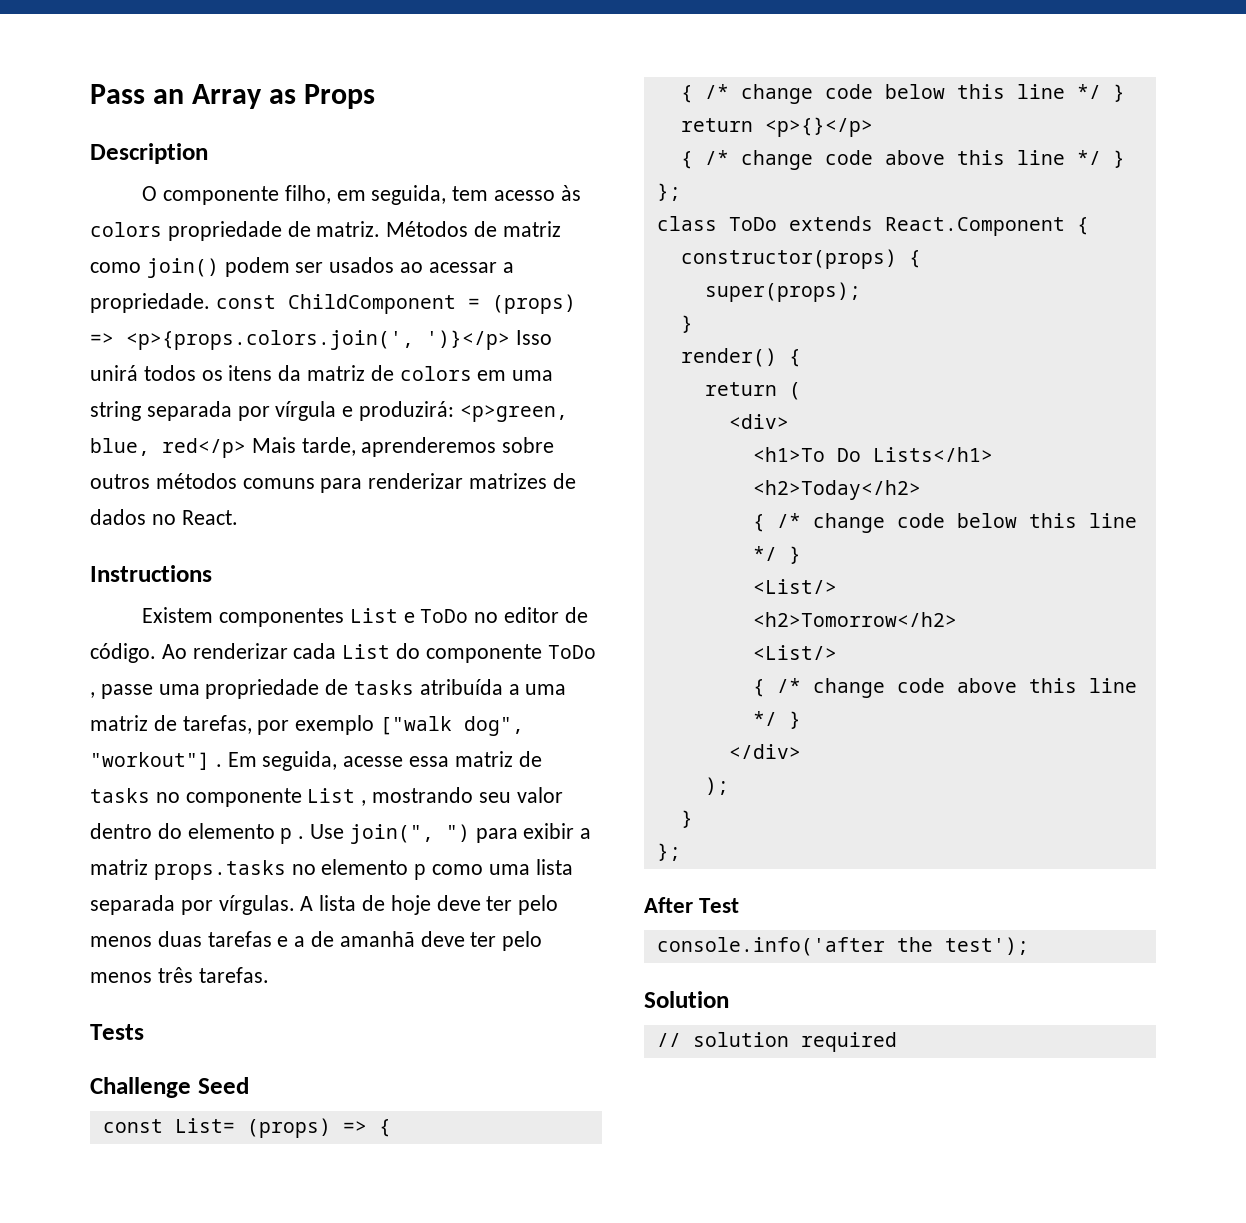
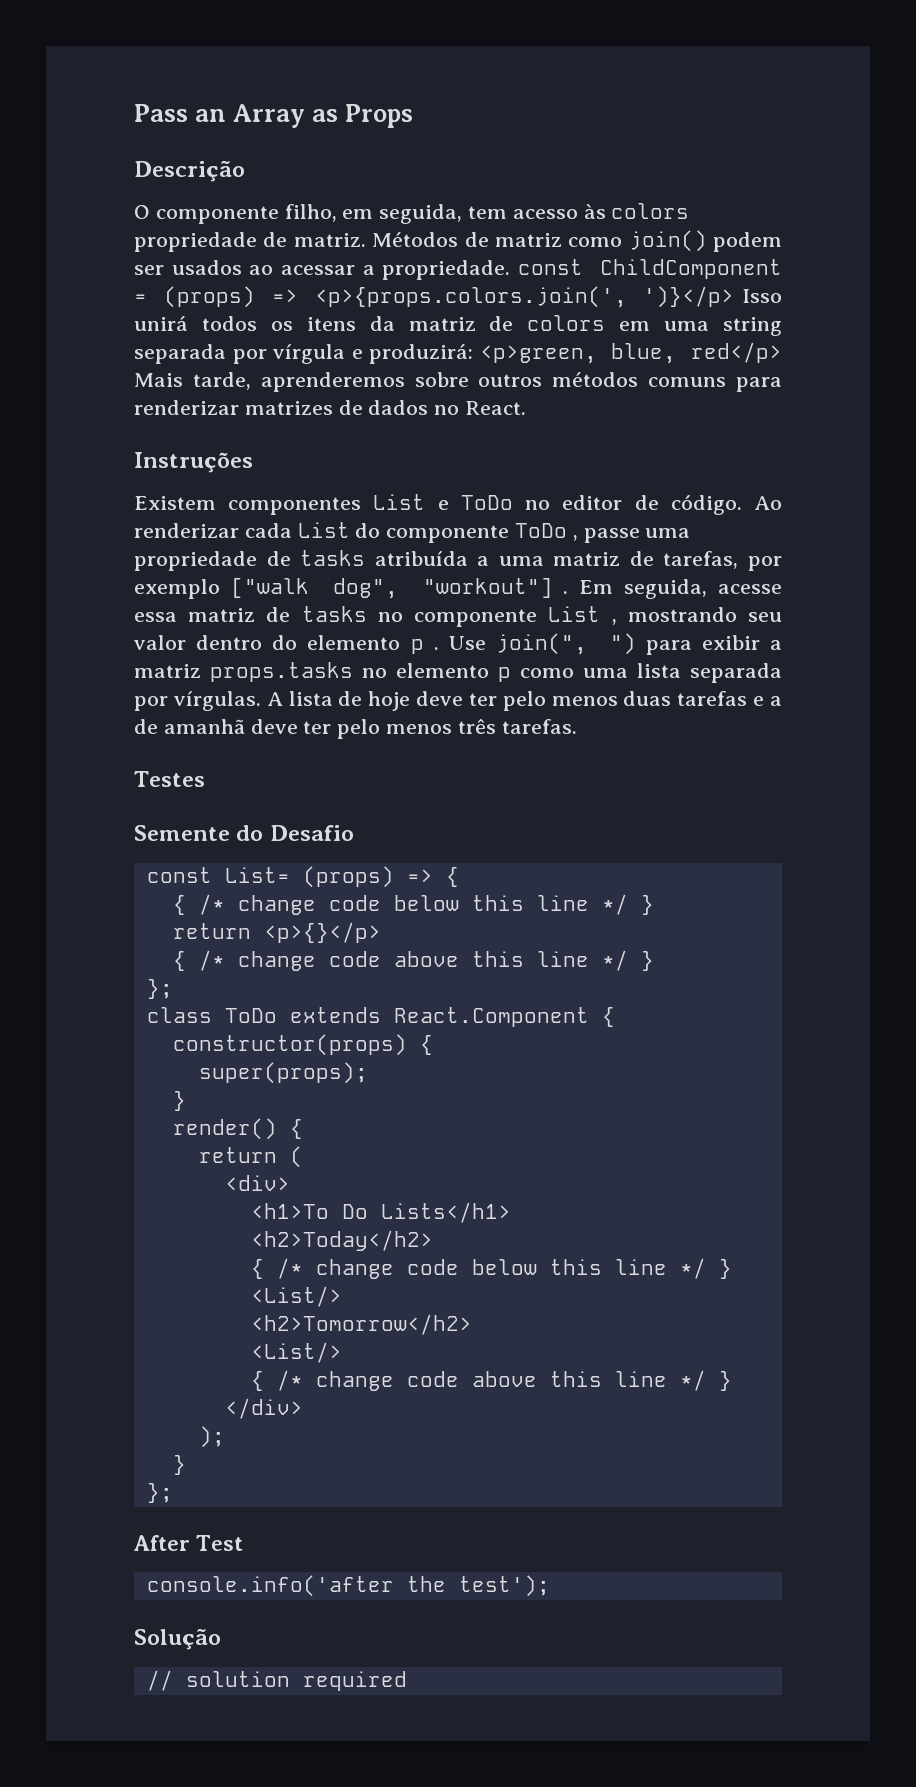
[90,143,208,164] Description -> [134,160,245,182] Descrição
[90,565,212,582] Instructions -> [134,452,253,473] Instruções
[90,1024,144,1040] [90,1077,249,1098] Tests // Challenge Seed -> [134,771,205,787] [134,825,354,841] Testes // Semente do Desafio
[644,991,729,1008] Solution -> [134,1628,221,1650] Solução

